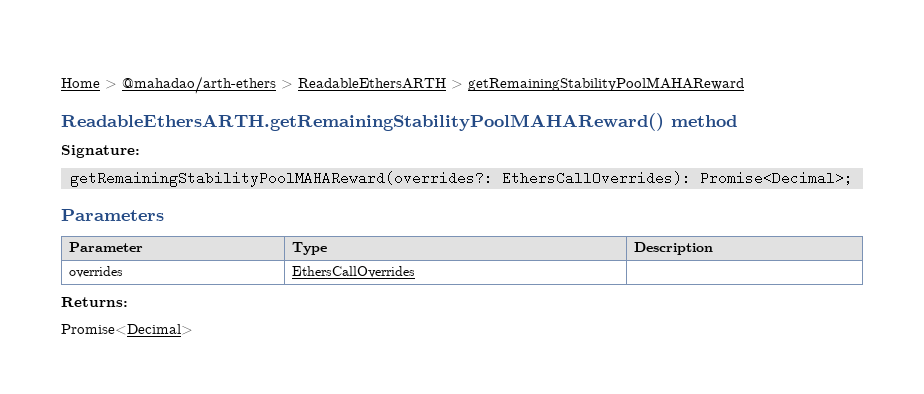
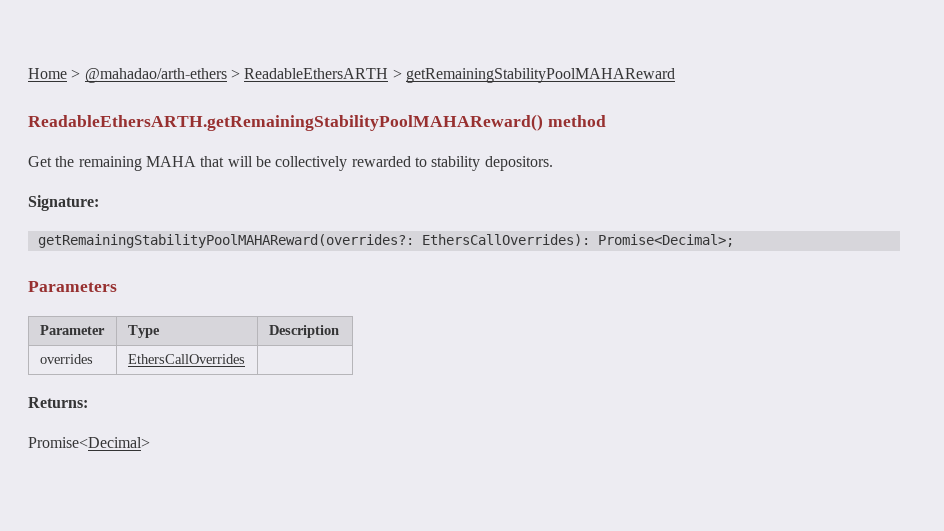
(737, 121) none -> [28,156,553,171] // Get the remaining MAHA that will be collectively rewarded to stability depositors.

